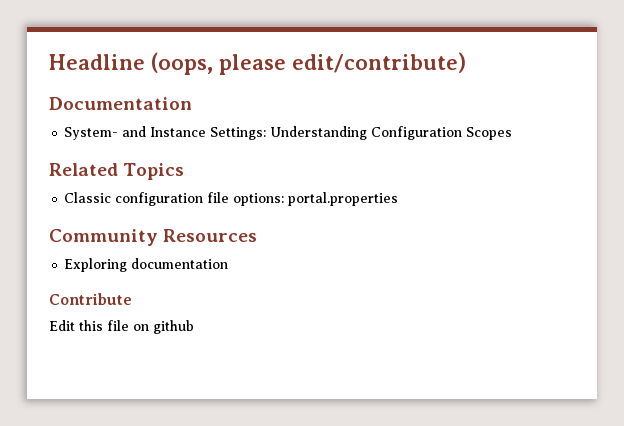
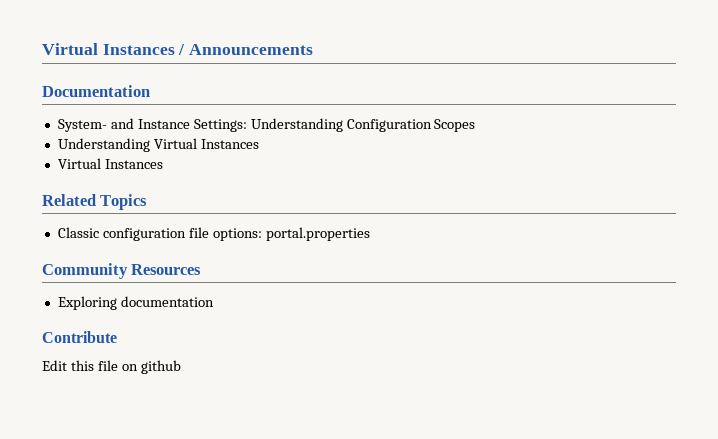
[49,52,466,75] Headline (oops, please edit/contribute) -> [42,43,314,55] Virtual Instances / Announcements
(513, 133) none -> [57,138,259,152] [57,158,163,169] // Understanding Virtual Instances // Virtual Instances

